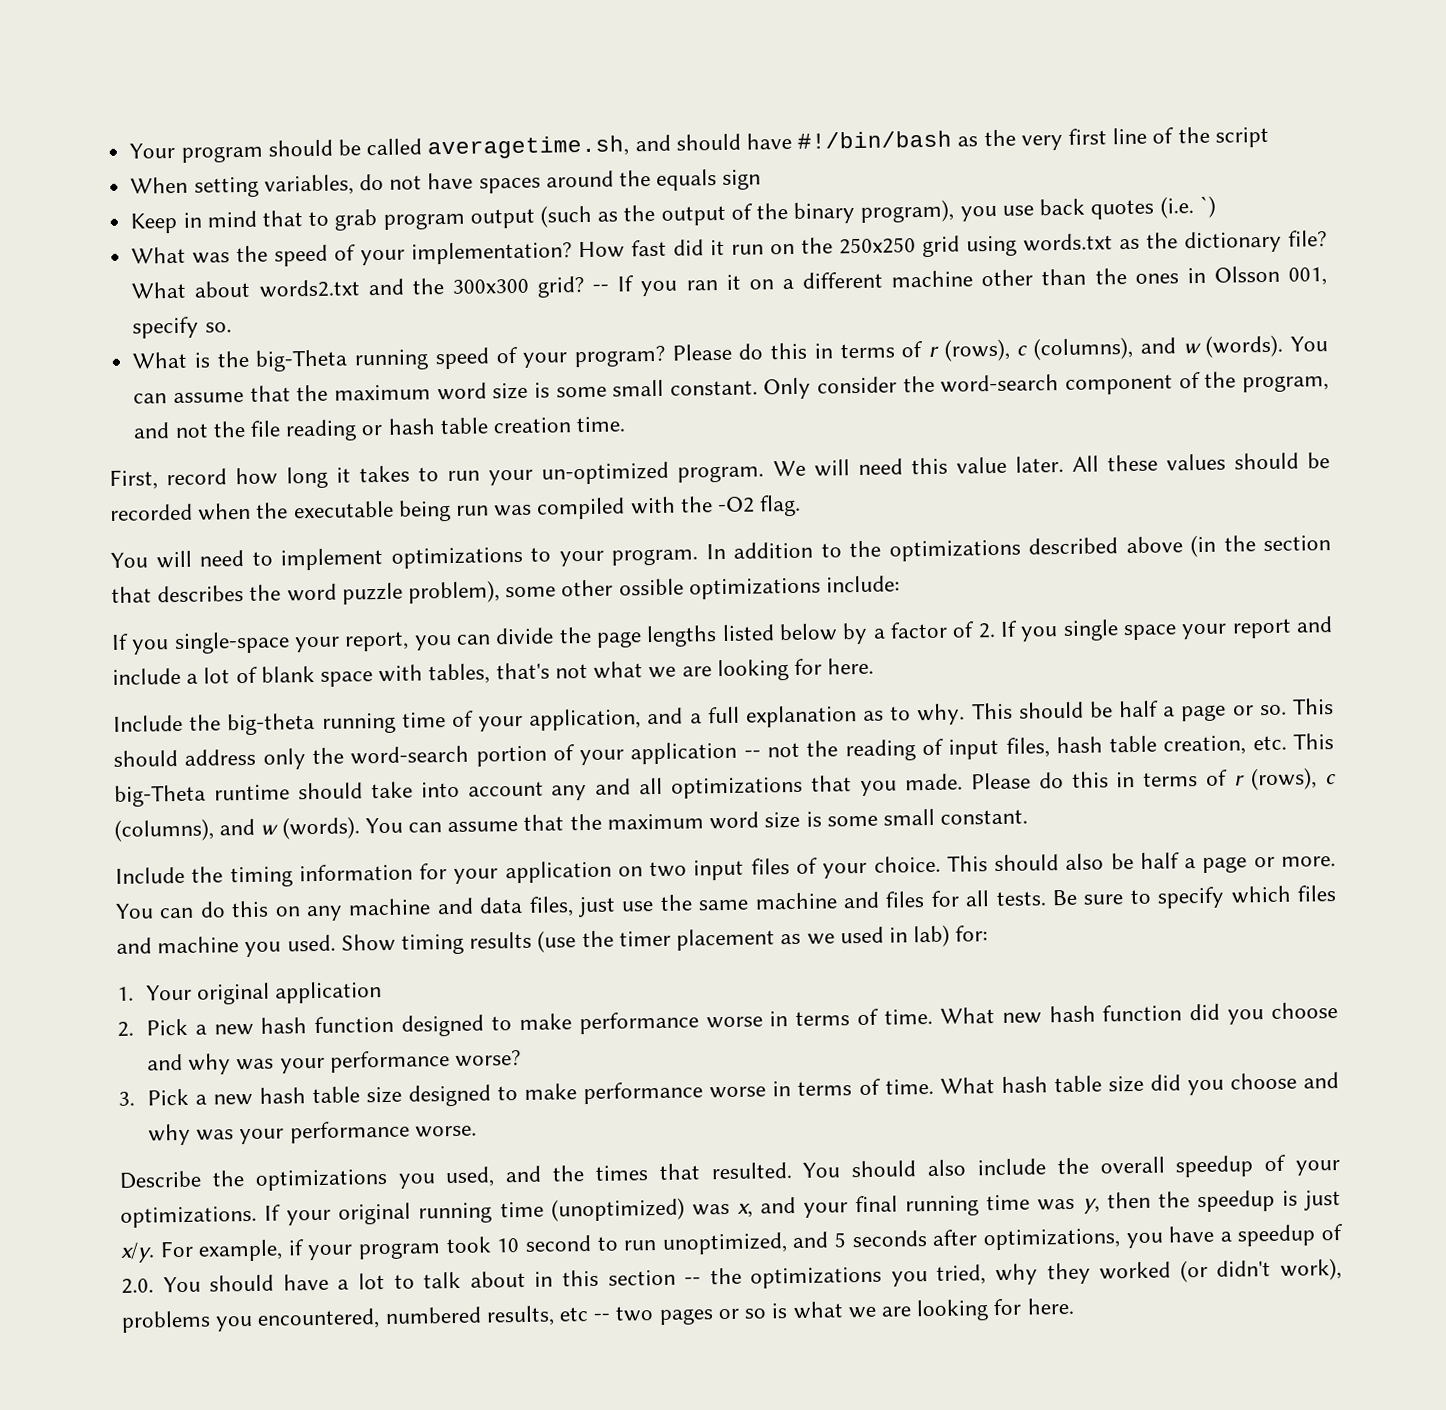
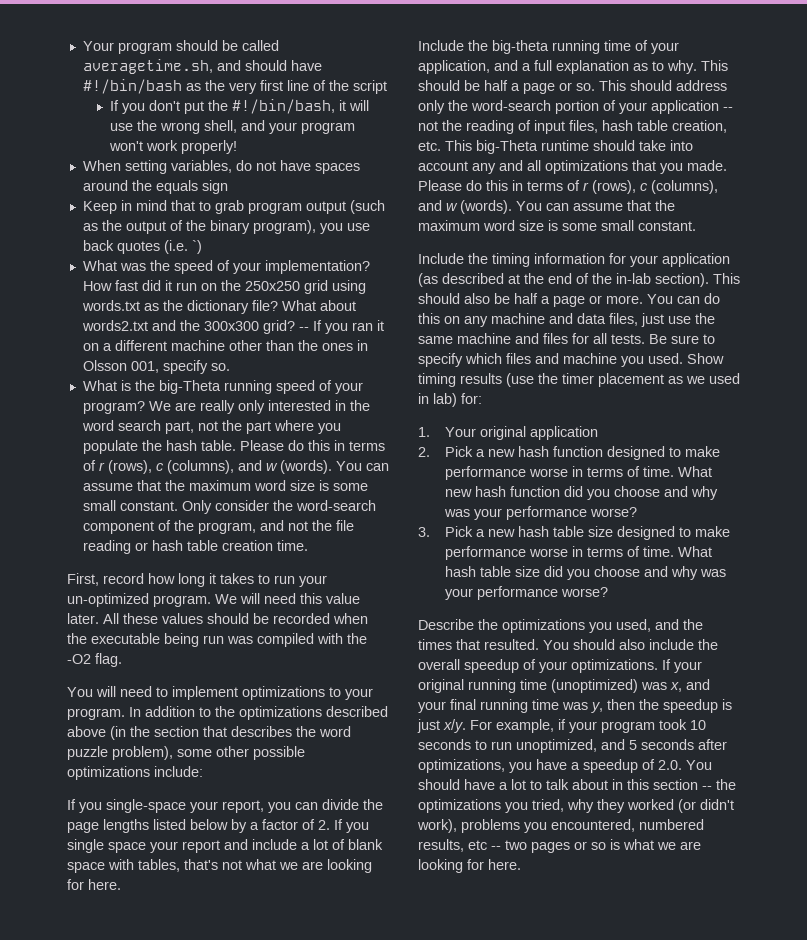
(1269, 137) none -> [109,99,369,114] [109,120,355,134] [108,140,237,154] // If you don't put the #!/bin/bash, it will use the wrong shell, and your program won't work properly!
(667, 356) none -> [148,400,370,414] [81,420,341,434] [82,440,236,454] We are really only interested in the word search part, not the part where you populate the hash table.
[618,578,684,596] ossible -> [253,746,305,760] possible
[617,855,941,881] on two input files of your choice. -> [418,273,709,287] (as described at the end of the in-lab section).
[414,1125,477,1138] worse. -> [560,587,608,597] worse?
[524,1234,591,1252] second -> [418,739,471,750] seconds

